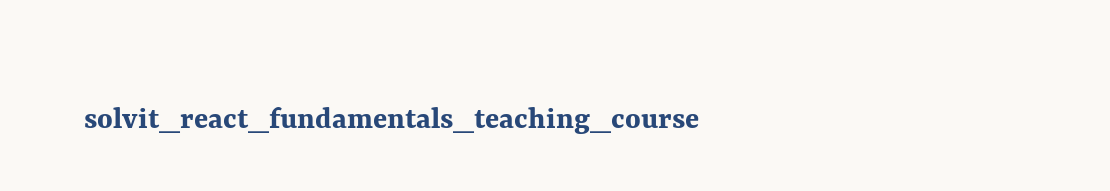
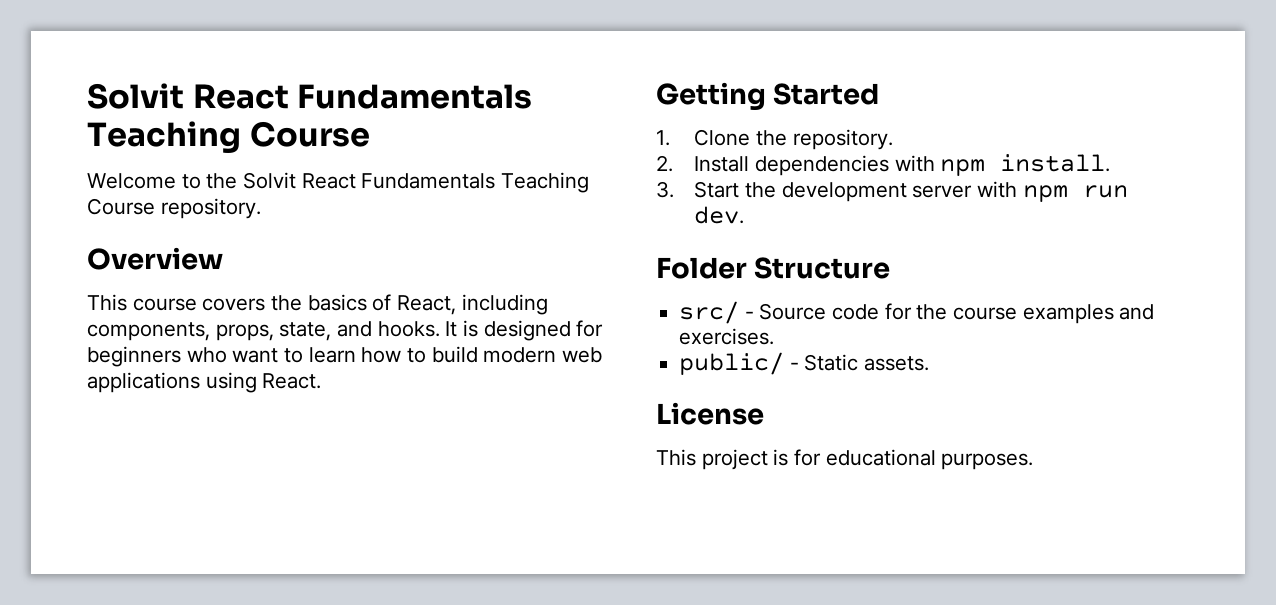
[84,107,699,134] solvit_react_fundamentals_teaching_course -> [87,83,533,109] [87,121,370,153] [87,172,590,193] [87,198,261,219] [87,247,223,270] [87,294,548,315] [87,320,604,341] [87,346,603,367] [87,372,322,393] [656,82,880,110] [656,129,893,150] [656,154,1111,176] [656,181,1128,202] [694,206,745,224] [656,257,891,279] [679,301,1155,324] [679,328,775,345] [679,352,930,375] [656,402,764,425] [656,449,1034,470] Solvit React Fundamentals Teaching Course // Welcome to the Solvit React Fundamentals Teaching Course repository. // Overview // This course covers the basics of React, including components, props, state, and hooks. It is designed for beginners who want to learn how to build modern web applications using React. // Getting Started // 1. Clone the repository. // 2. Install dependencies with npm install. // 3. Start the development server with npm run dev. // Folder Structure // src/ - Source code for the course examples and exercises. // public/ - Static assets. // License // This project is for educational purposes.

